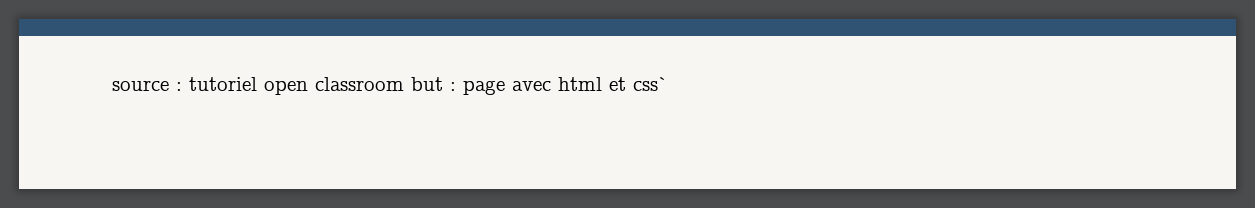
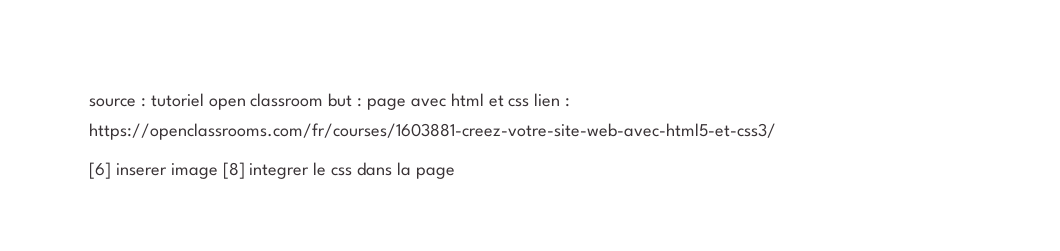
[633,77,669,91] css` -> [508,93,571,107] [89,123,776,140] [89,162,455,179] css lien : https://openclassrooms.com/fr/courses/1603881-creez-votre-site-web-avec-html5-et-css3/ // [6] inserer image [8] integrer le css dans la page

